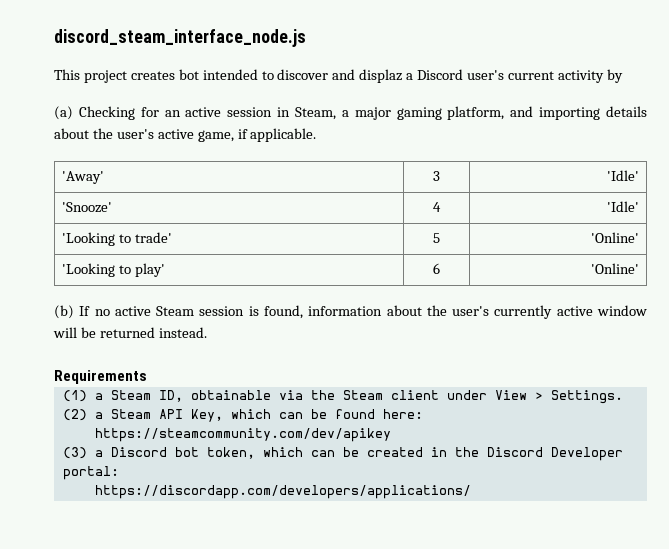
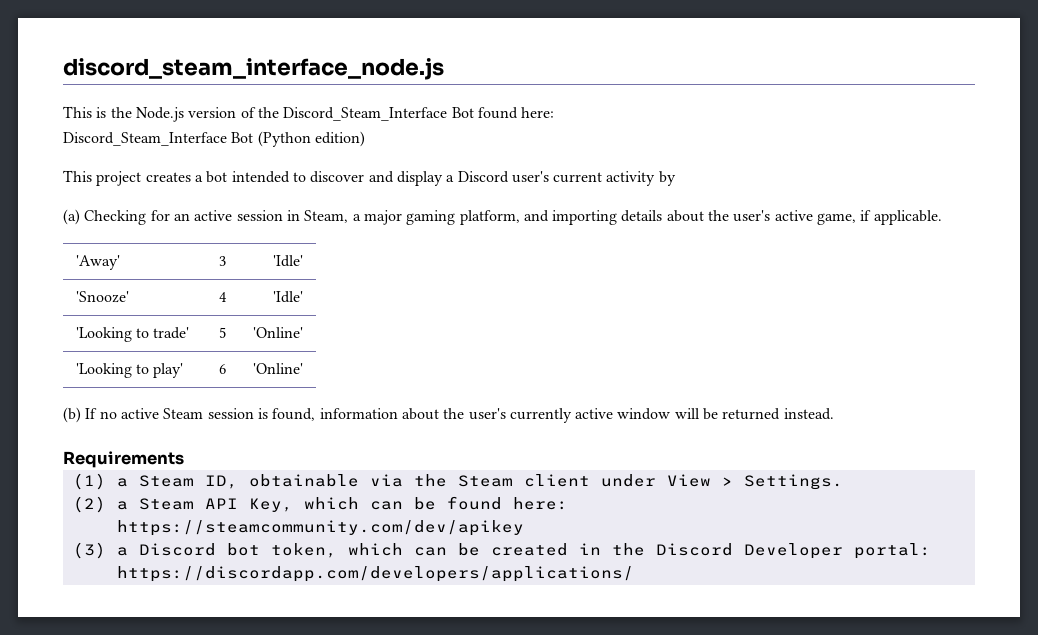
(306, 38) none -> [63,106,555,122] [63,131,365,147] // This is the Node.js version of the Discord_Steam_Interface Bot found here: // Discord_Steam_Interface Bot (Python edition)
(175, 75) none -> [194,175,203,182] a
[359,69,403,83] displaz -> [396,171,443,186] display

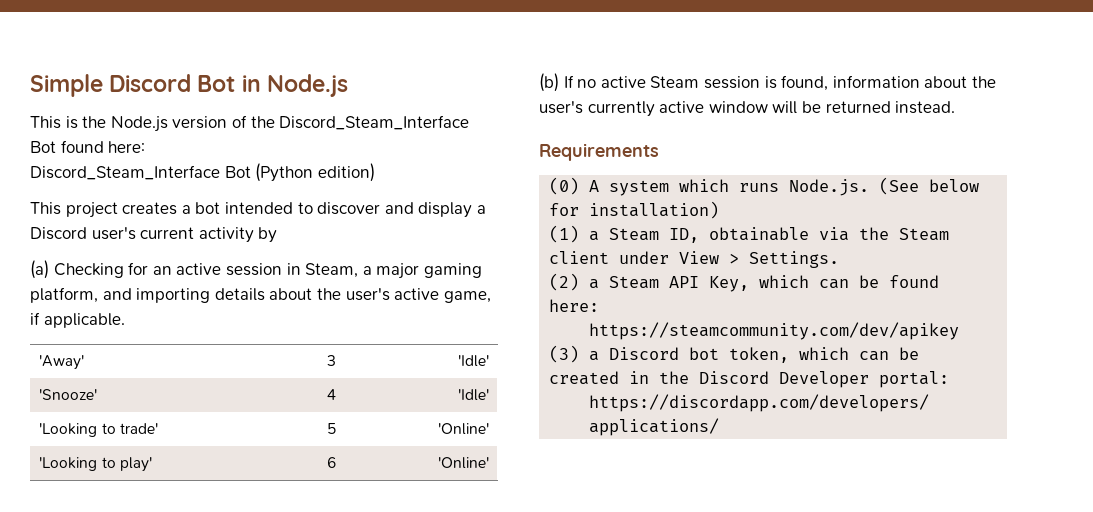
[63,58,444,80] discord_steam_interface_node.js -> [30,74,348,97] Simple Discord Bot in Node.js
(184, 459) none -> [549,177,980,196] [549,201,720,219] // (0) A system which runs Node.js. (See below for installation)

